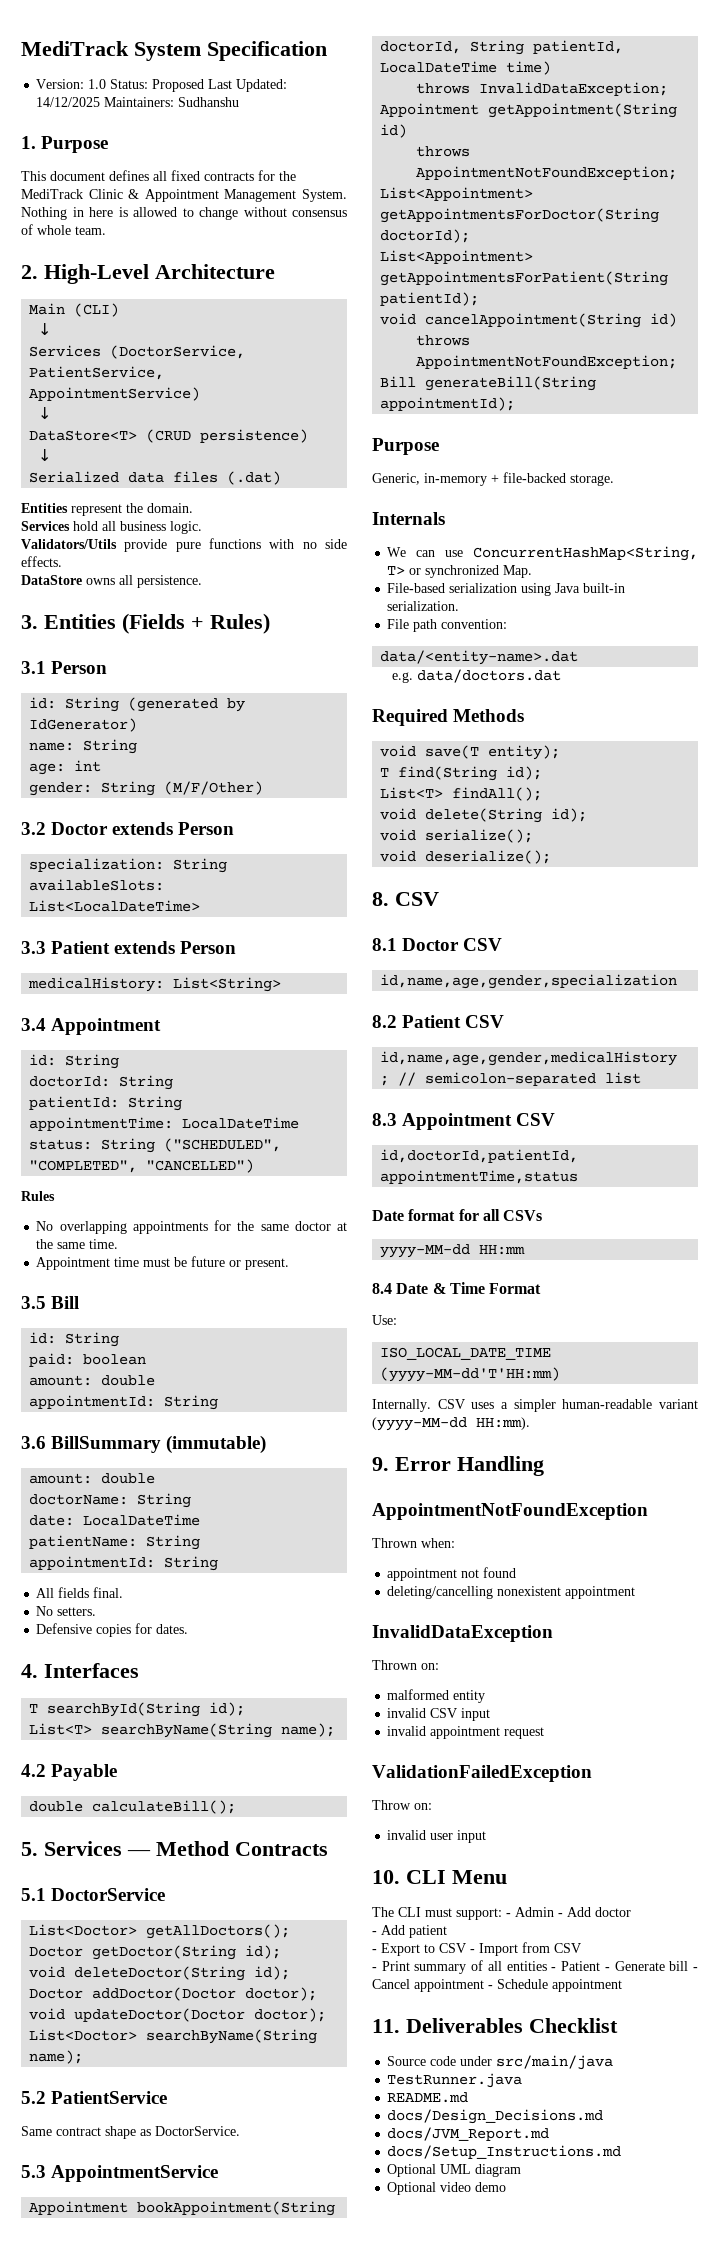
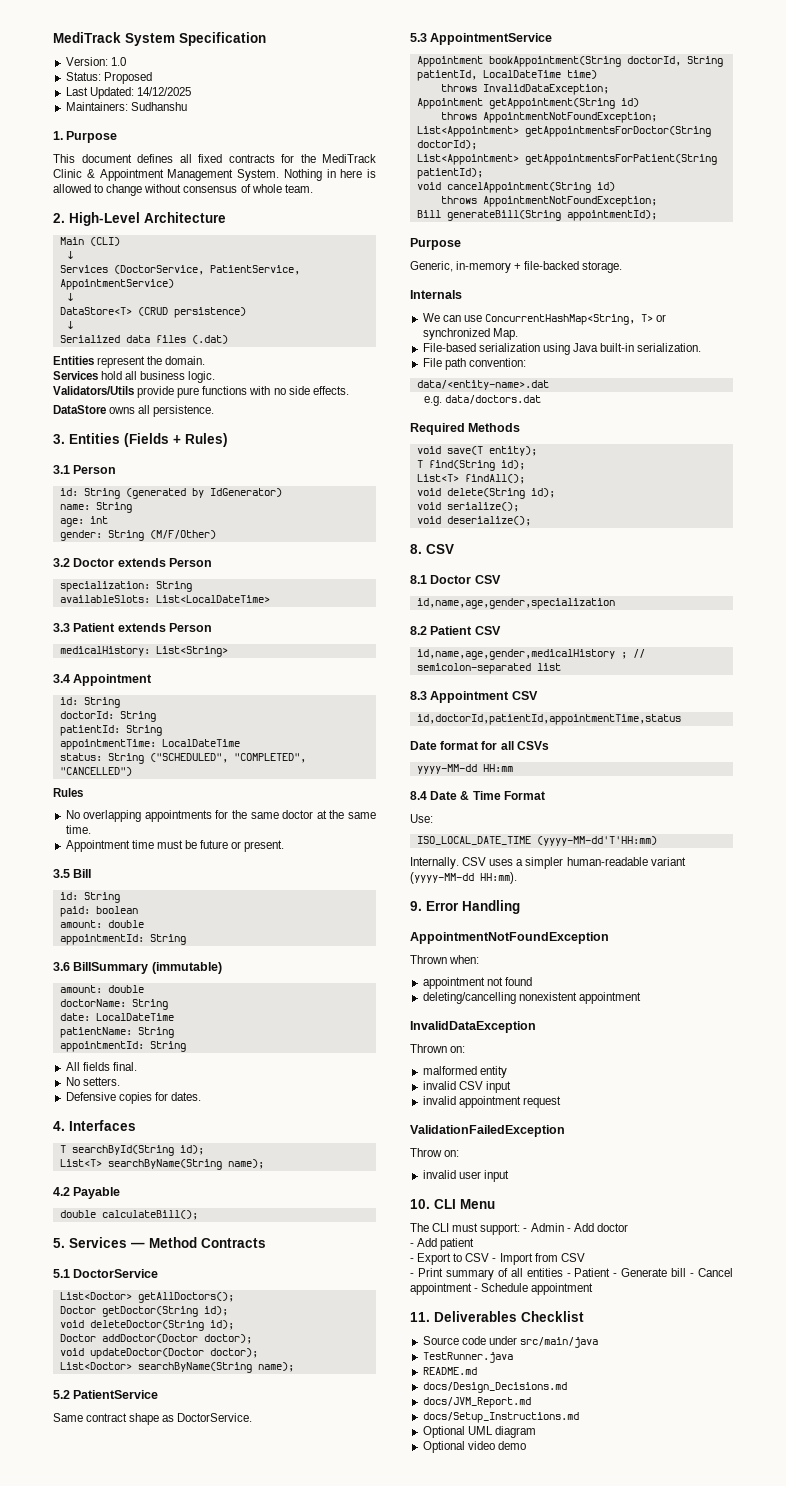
(107, 84) none -> (126, 61) //
(205, 85) none -> (152, 78) //
(101, 102) none -> (191, 91) //

